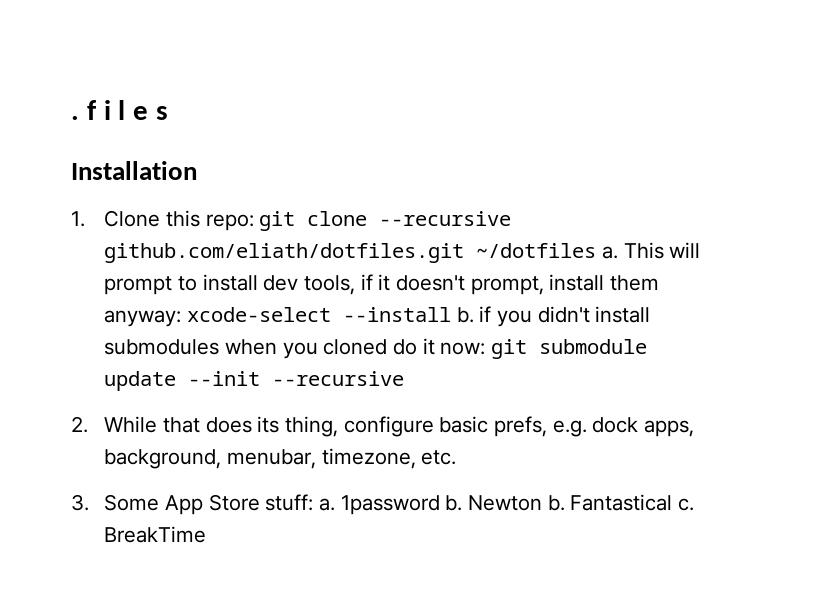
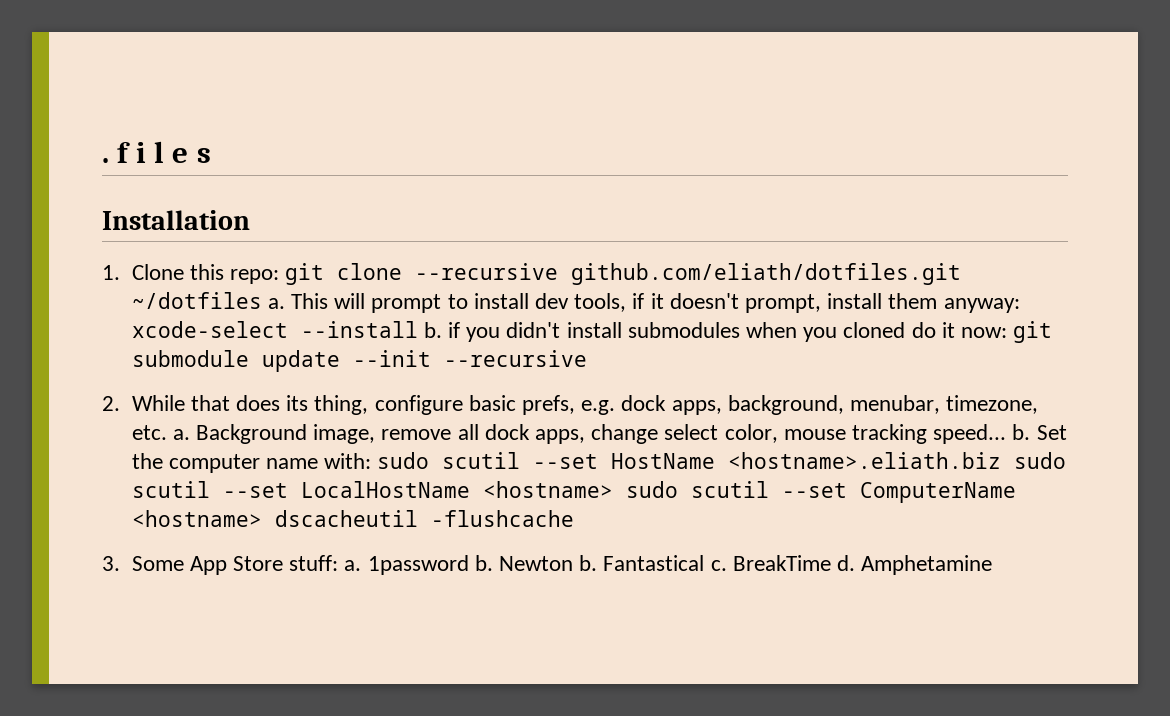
(457, 457) none -> [172,424,1067,444] [131,452,1067,473] [131,481,1016,503] [131,510,574,527] a. Background image, remove all dock apps, change select color, mouse tracking speed... b. Set the computer name with: sudo scutil --set HostName <hostname>.eliath.biz sudo scutil --set LocalHostName <hostname> sudo scutil --set ComputerName <hostname> dscacheutil -flushcache
(207, 534) none -> [837,555,993,575] d. Amphetamine

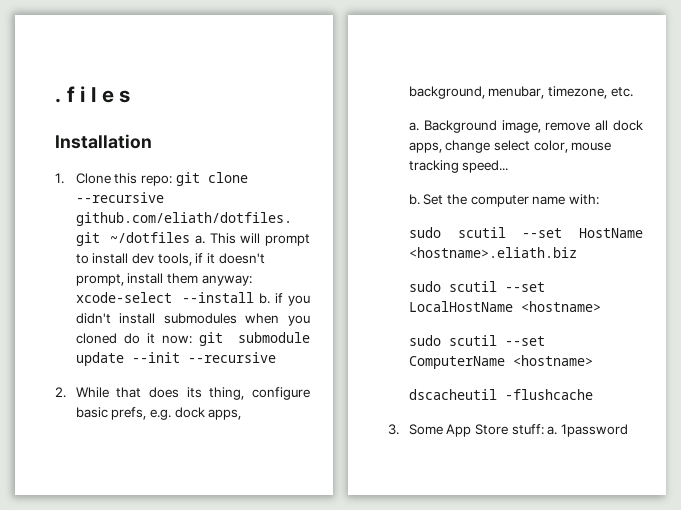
(167, 432) none -> (633, 92) //
(1007, 434) none -> (509, 166) //
(372, 461) none -> (600, 199) //
(1002, 460) none -> (577, 252) //
(613, 489) none -> (601, 306) //
(262, 518) none -> (593, 360) //
[474,555,993,575] b. Newton b. Fantastical c. BreakTime d. Amphetamine -> (629, 430) none

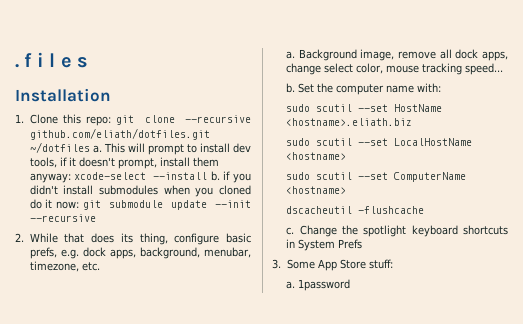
(593, 394) none -> [286,225,508,237] [286,239,363,251] // c. Change the spotlight keyboard shortcuts in System Prefs
(544, 429) none -> (393, 264) //

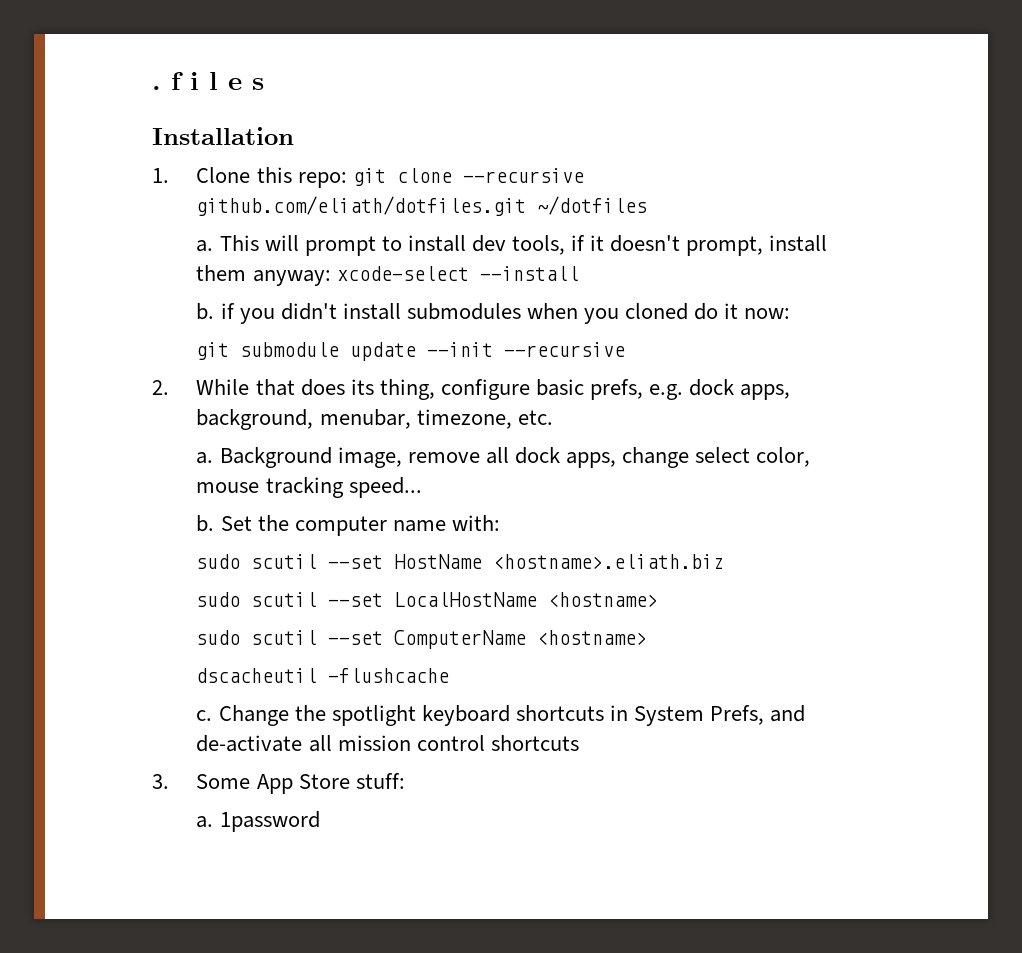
(90, 147) none -> (648, 205) //
(208, 176) none -> (579, 273) //
(80, 205) none -> (791, 313) //
[338,239,363,249] Prefs -> [710,705,806,725] [196,735,579,752] Prefs, and de-activate all mission control shortcuts

